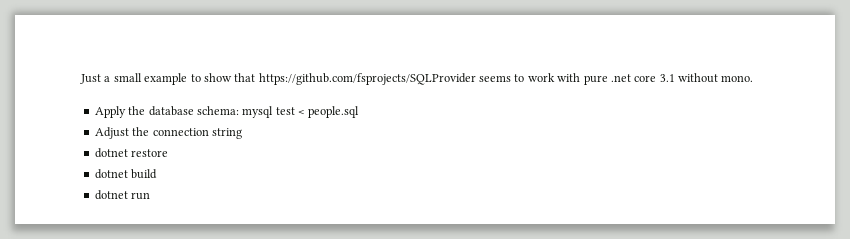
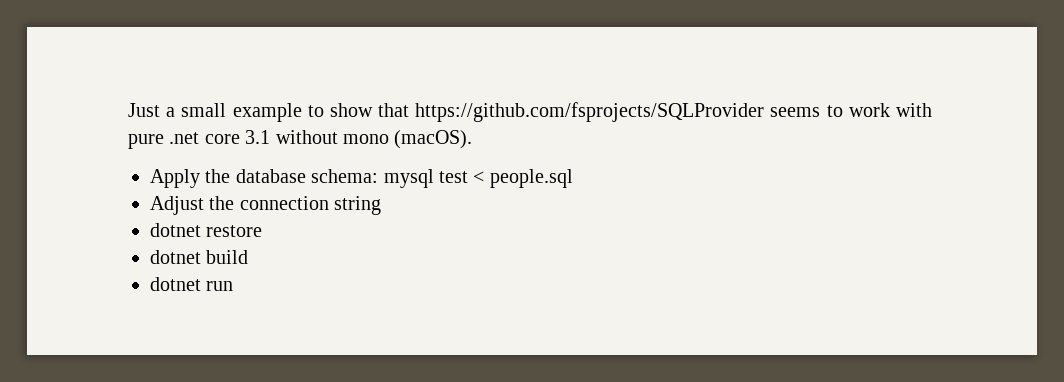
[721,75,754,82] mono. -> [343,130,473,149] mono (macOS).

